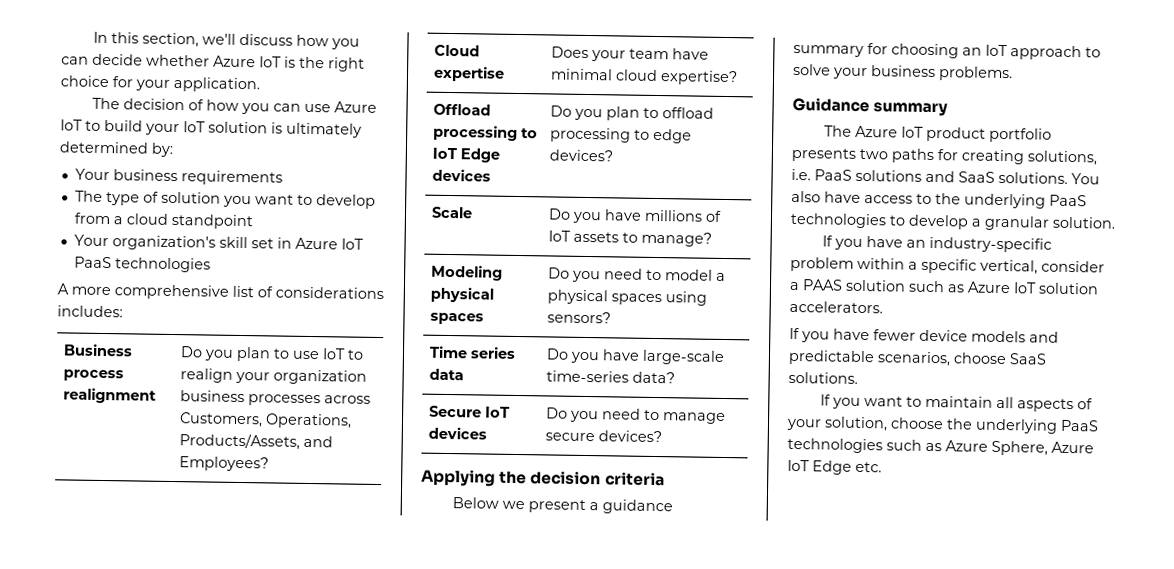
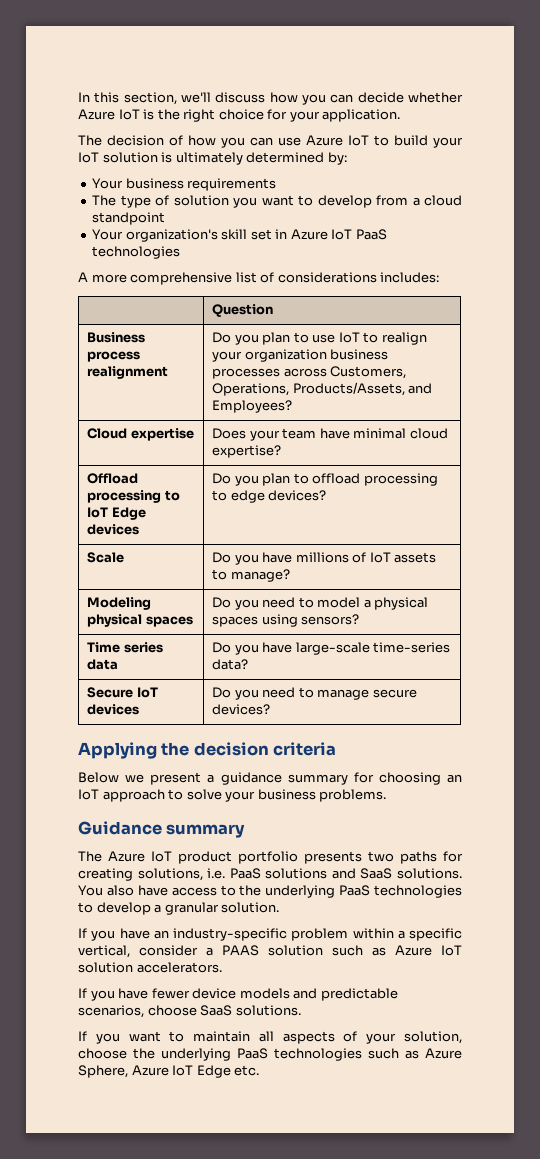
(123, 311) none -> [212,304,274,317] // | Question

